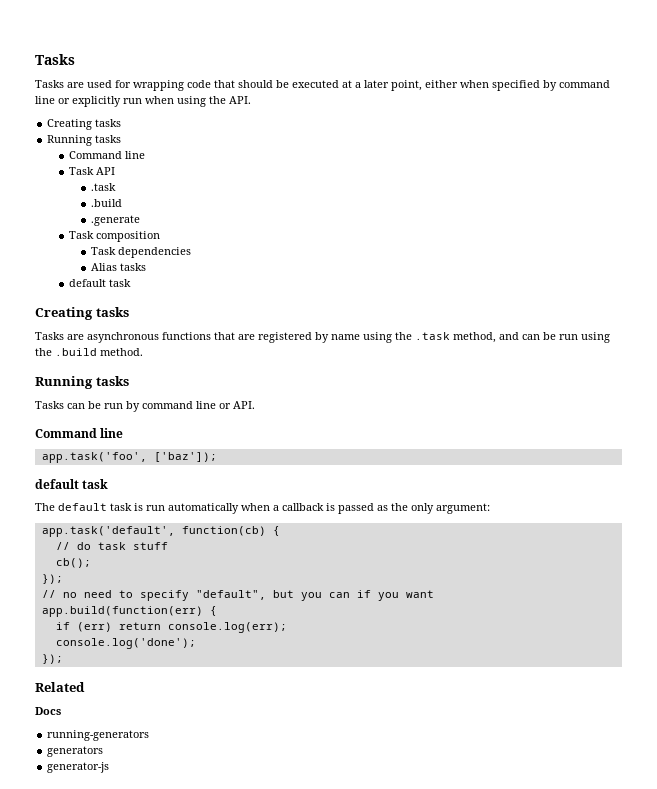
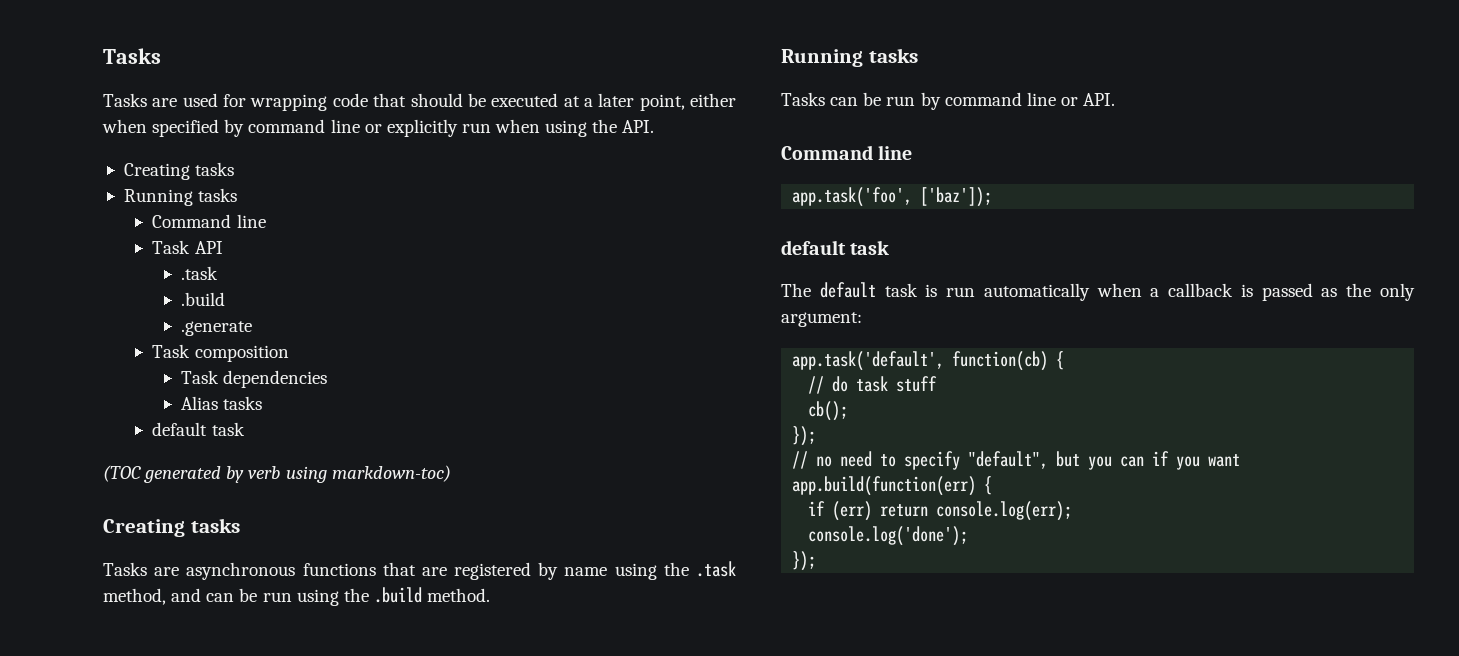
(132, 283) none -> [103,465,451,483] // (TOC generated by verb using markdown-toc)
[35,682,85,692] [35,707,61,715] [47,730,150,741] [47,746,104,757] [47,762,110,773] // Related // Docs // running-generators // generators // generator-js -> (817, 561) none

